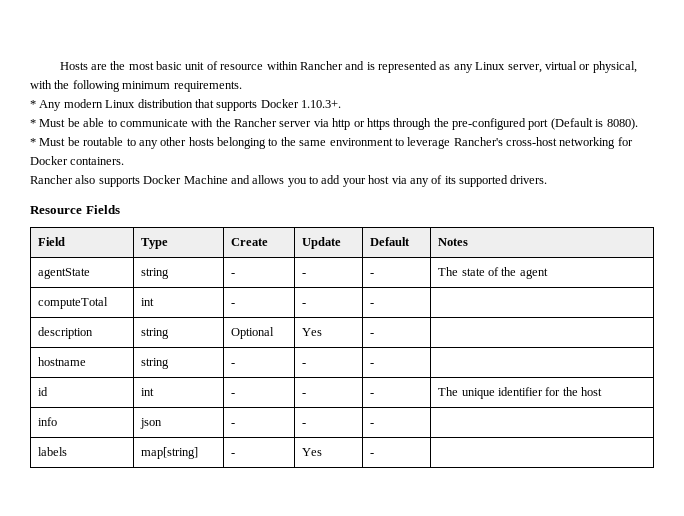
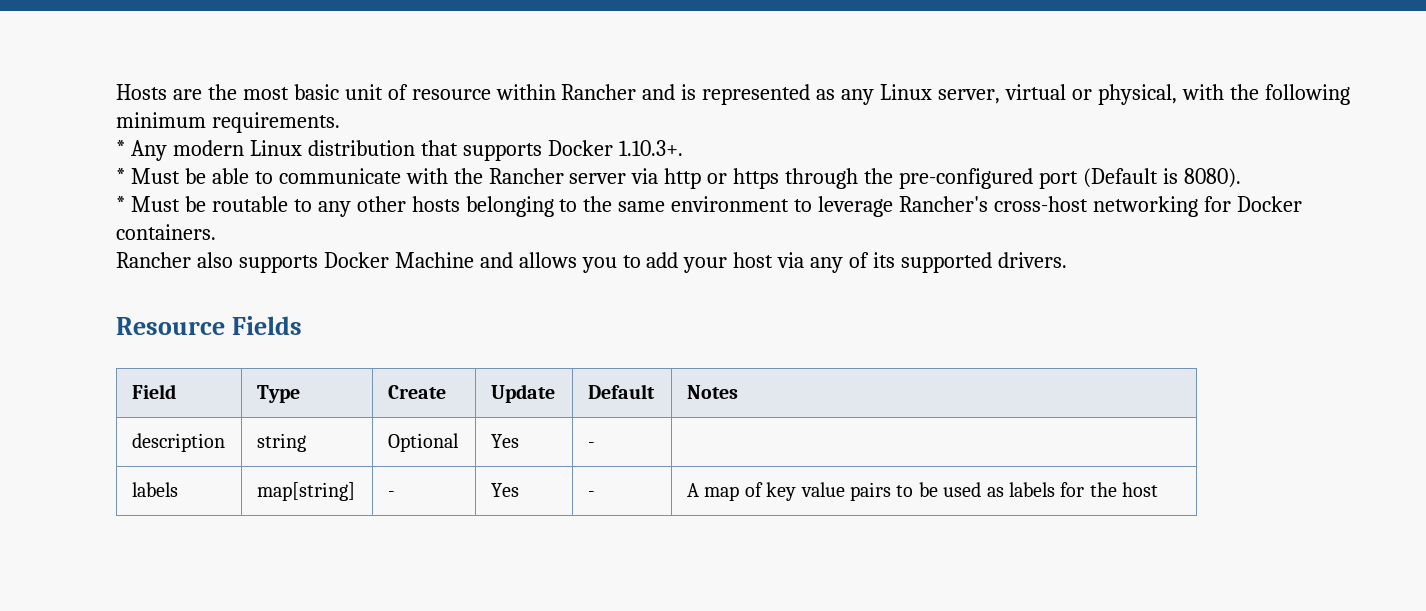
[38,268,91,279] [141,268,170,279] [231,273,236,276] [302,273,307,276] [370,273,375,276] [438,267,548,279] [38,297,109,309] [141,298,155,306] [231,303,236,306] [302,303,307,306] [370,303,375,306] // agentState | string | - | - | - | The state of the agent // computeTotal | int | - | - | - | -> (738, 392) none
[38,357,87,366] [141,358,170,369] [231,363,236,366] [302,363,307,366] [370,363,375,366] [38,387,49,396] [141,388,155,396] [231,393,236,396] [302,393,307,396] [370,393,375,396] [438,387,603,399] [38,417,58,426] [140,418,163,429] [231,423,236,426] [302,423,307,426] [370,423,375,426] // hostname | string | - | - | - | // id | int | - | - | - | The unique identifier for the host // info | json | - | - | - | -> (595, 445) none
(375, 454) none -> [686,482,1159,501] A map of key value pairs to be used as labels for the host

